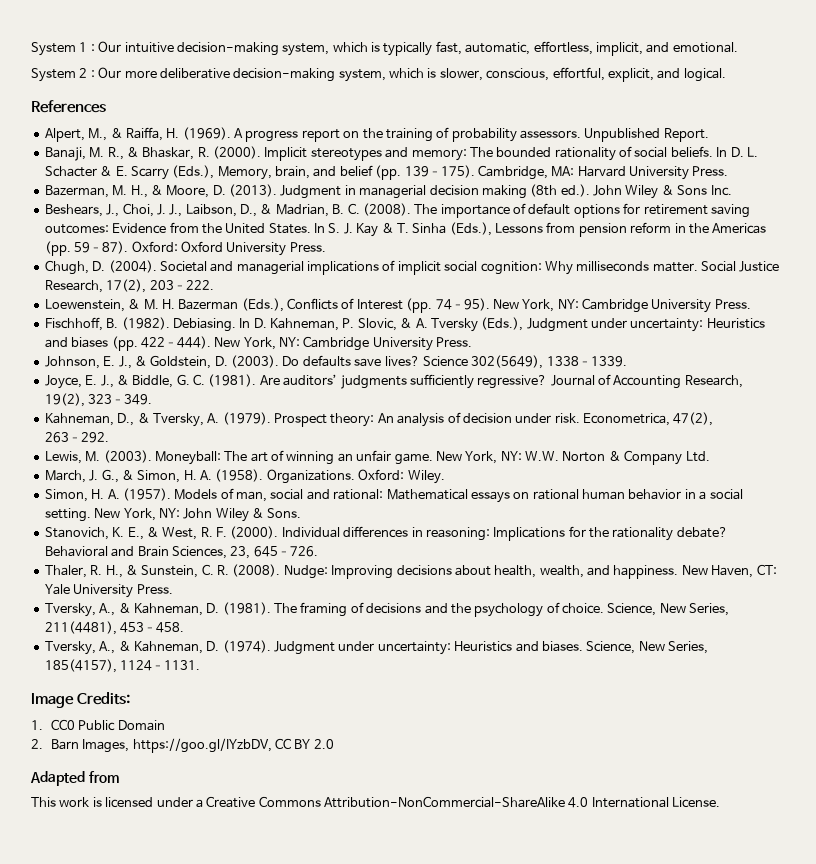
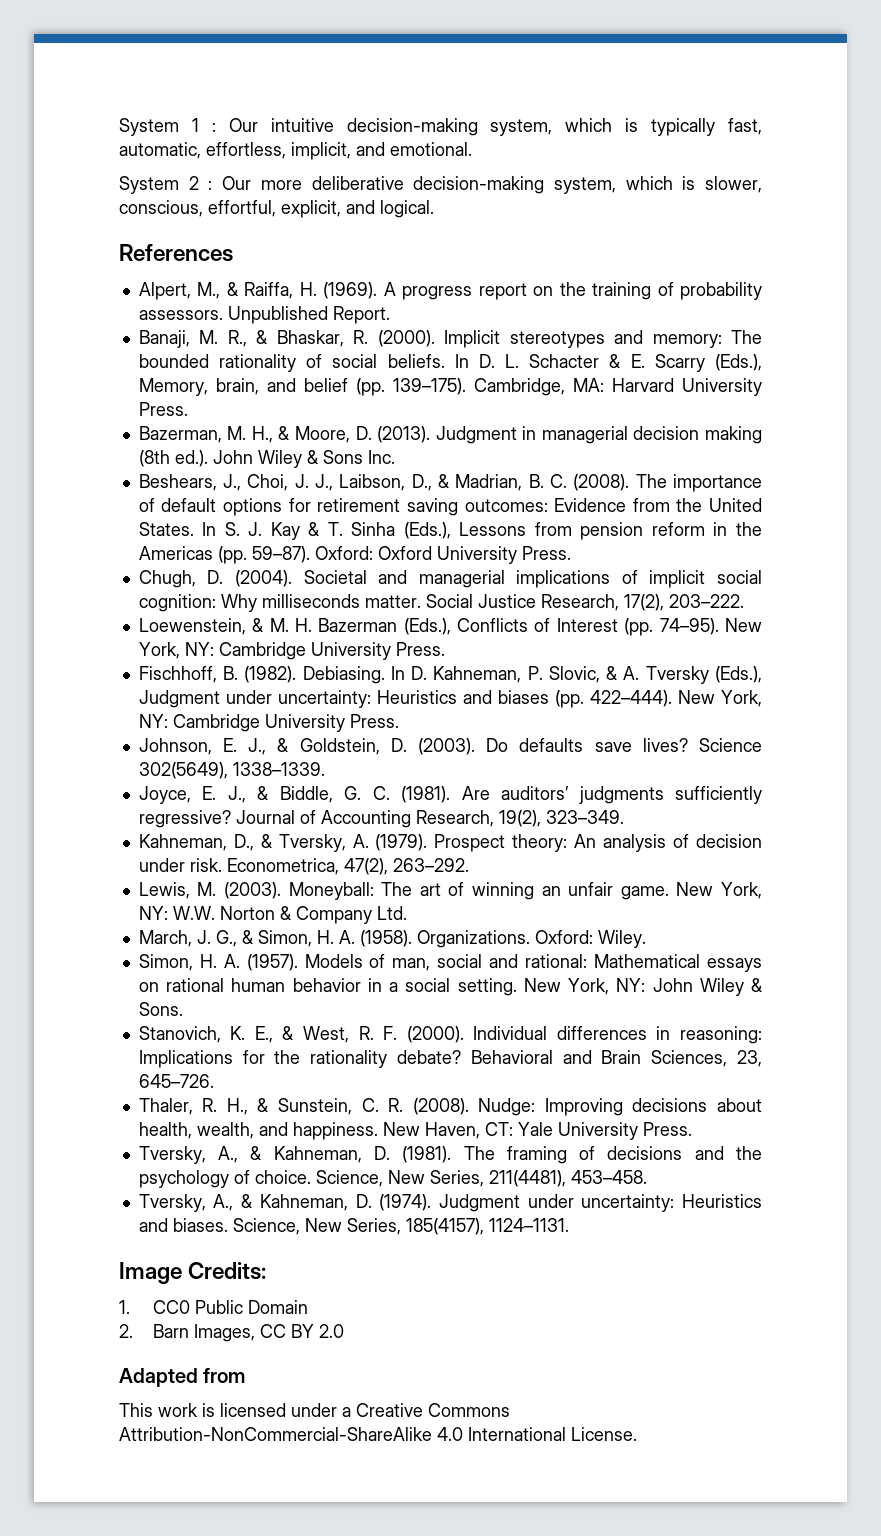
[132,738,272,753] https://goo.gl/IYzbDV, -> (256, 1333) none

